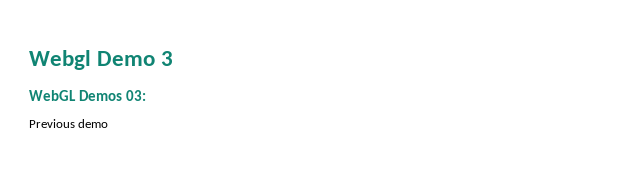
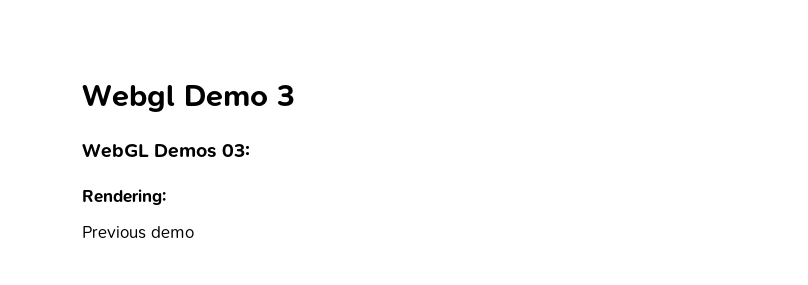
(146, 95) none -> [82,189,166,205] // Rendering:

